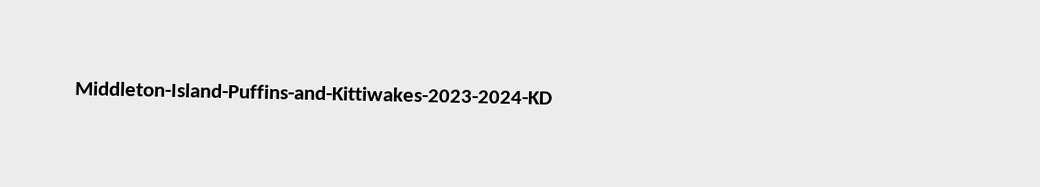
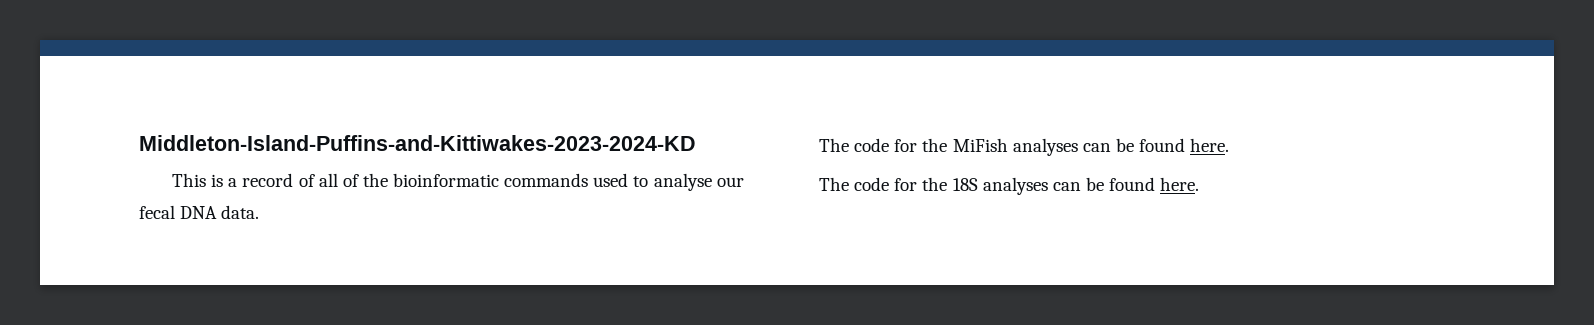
(553, 92) none -> [172,173,744,191] [139,205,260,219] [819,138,1230,156] [819,177,1200,195] // This is a record of all of the bioinformatic commands used to analyse our fecal DNA data. // The code for the MiFish analyses can be found here. // The code for the 18S analyses can be found here.

